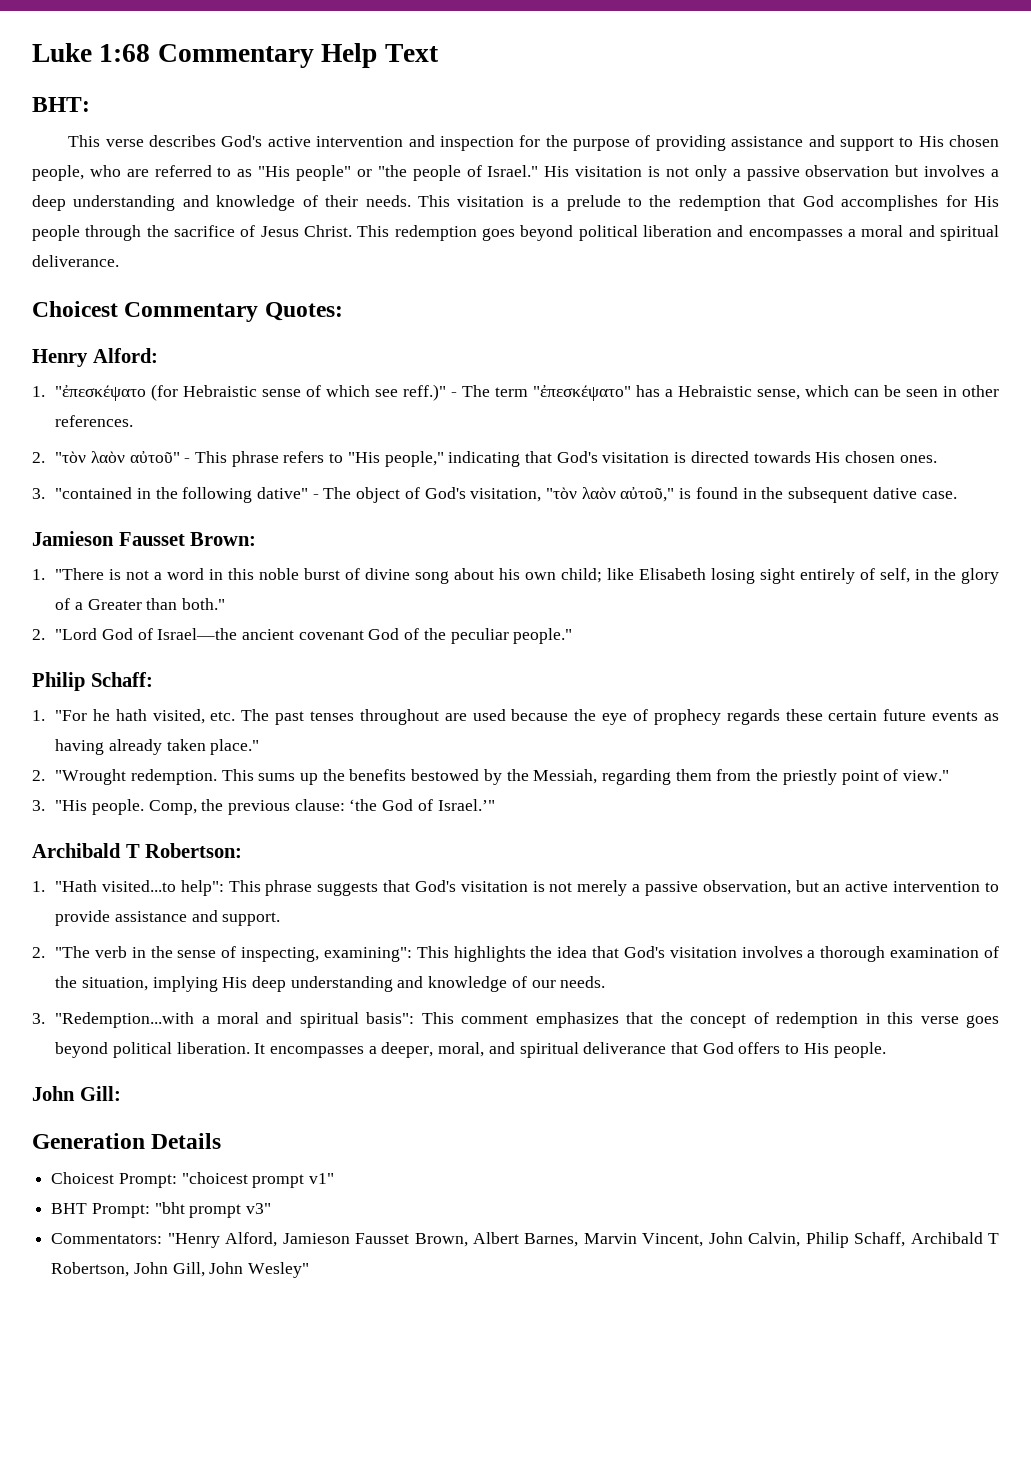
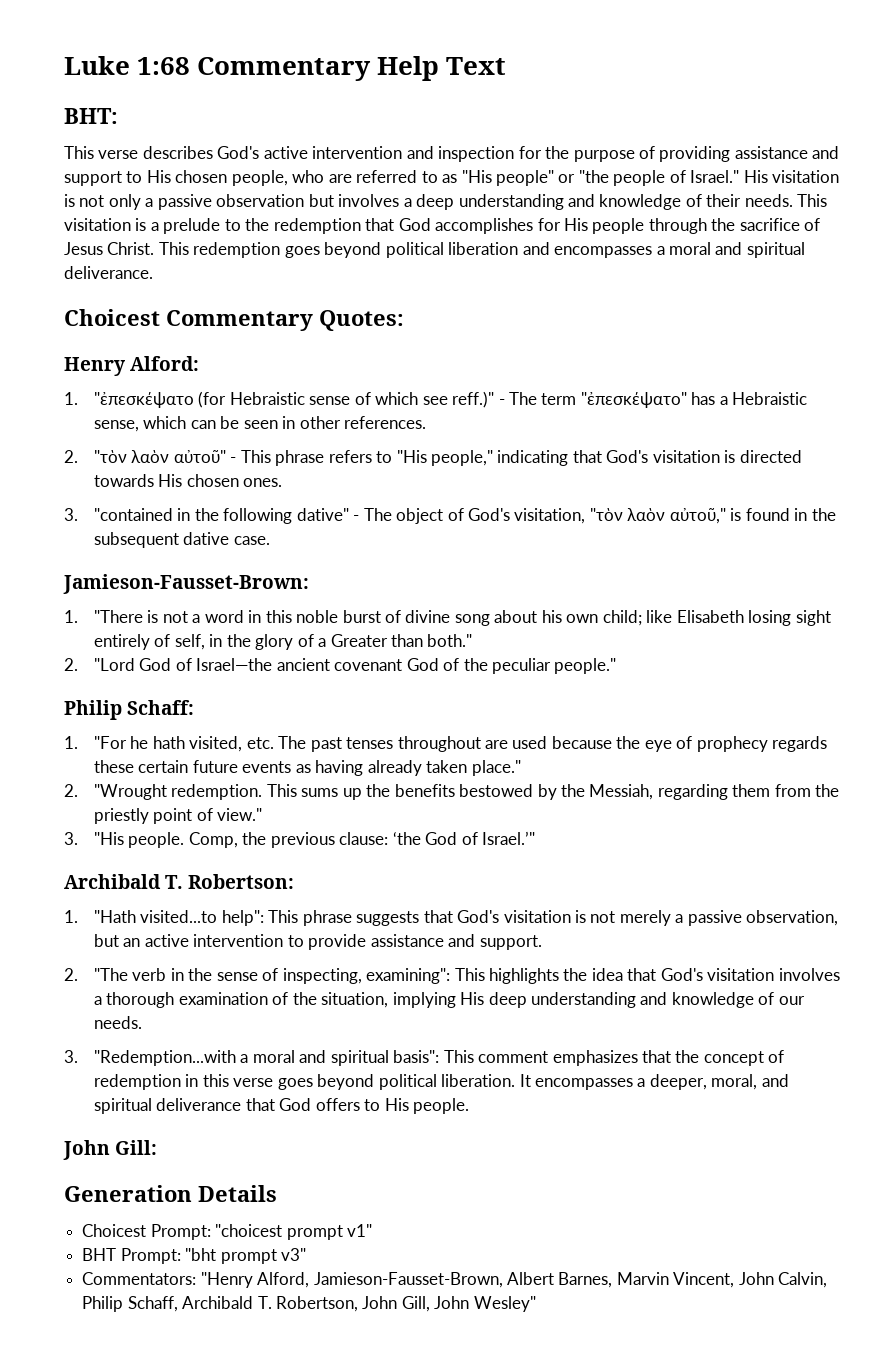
[32,531,257,546] Jamieson Fausset Brown: -> [63,574,309,594] Jamieson-Fausset-Brown:
[125,844,140,858] T -> [165,875,184,889] T.
[282,1233,468,1247] Jamieson Fausset Brown, -> [313,1272,503,1288] Jamieson-Fausset-Brown,
[988,1233,1000,1244] T -> [257,1296,272,1309] T.

